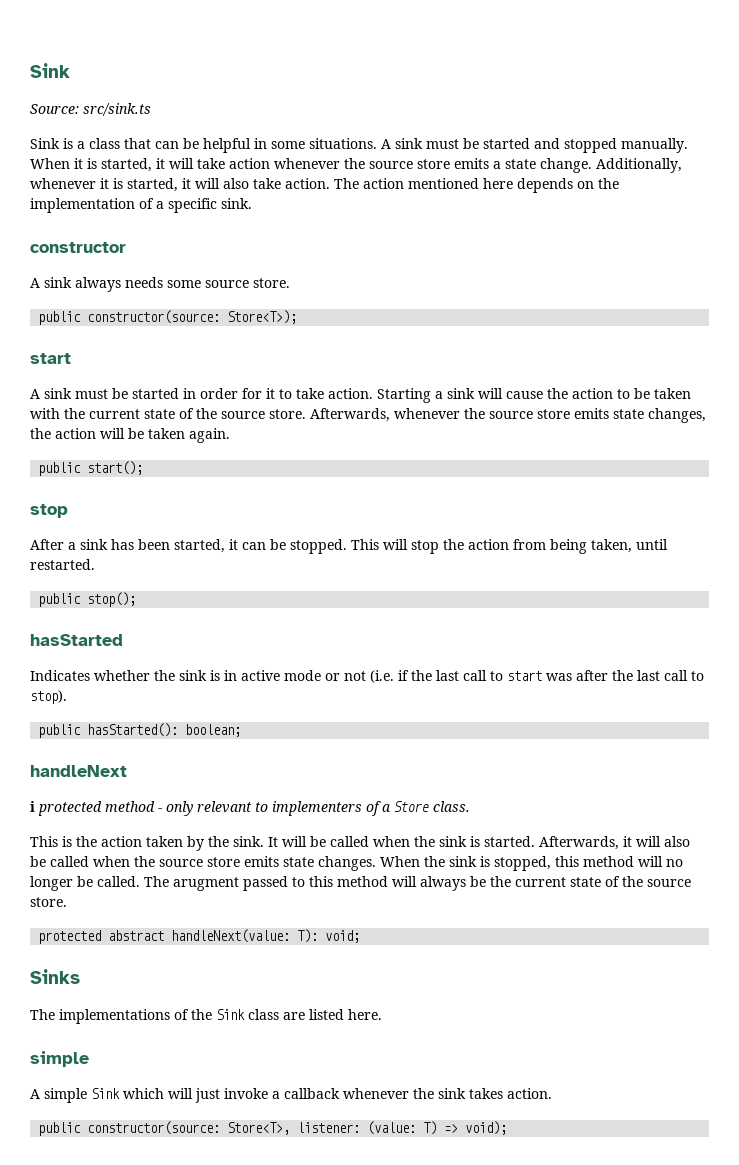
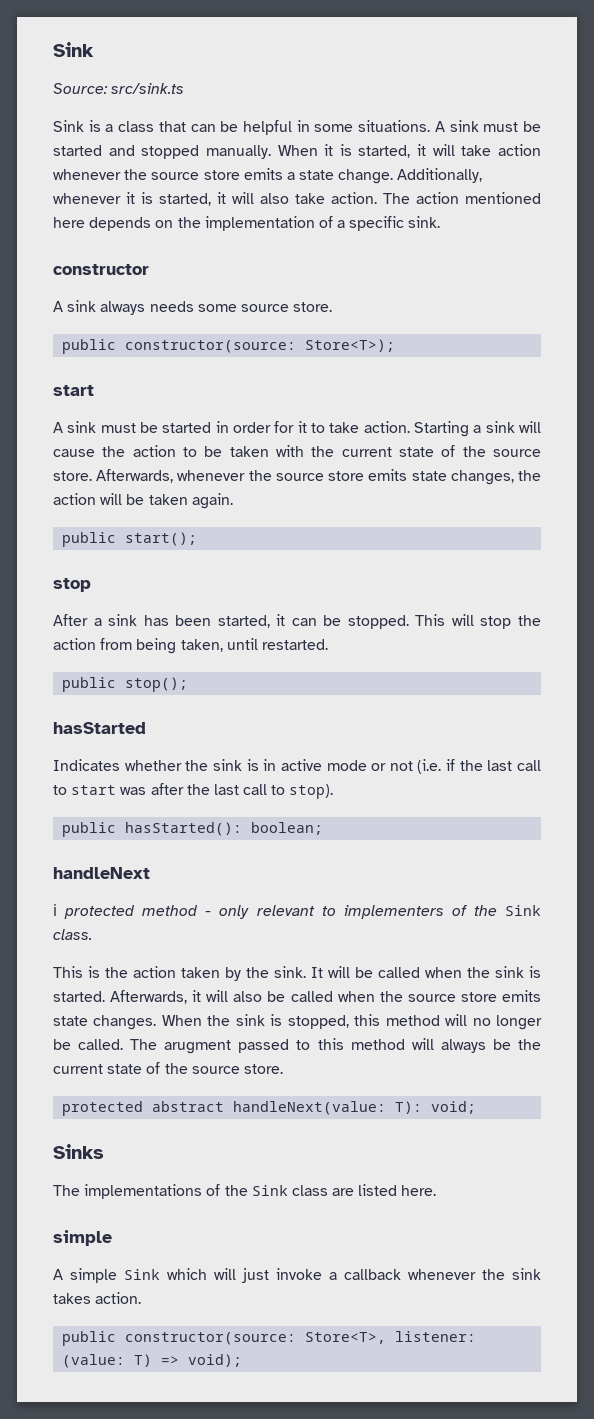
[382,801,429,812] a Store -> [473,905,542,916] the Sink

